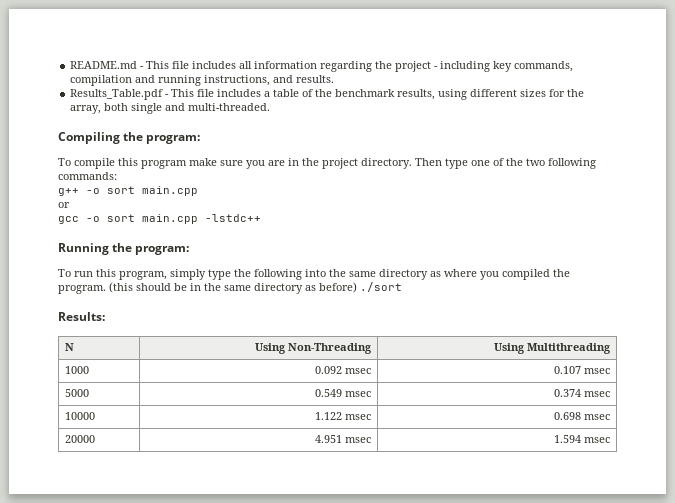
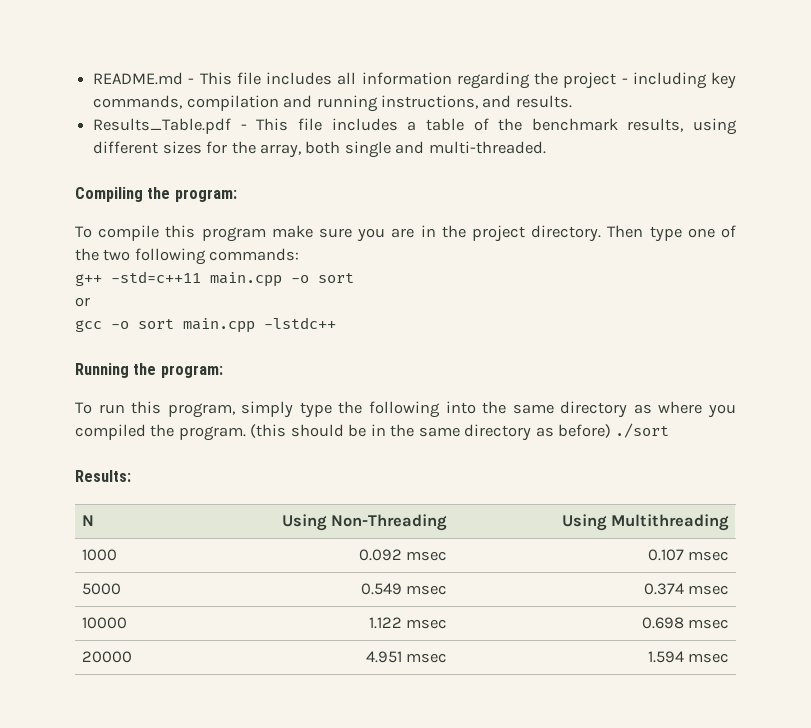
[86,186,198,196] -o sort main.cpp -> [111,271,354,287] -std=c++11 main.cpp -o sort

